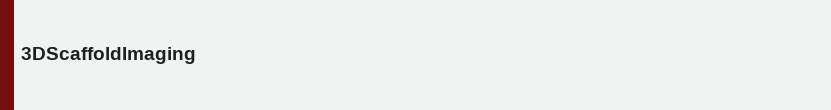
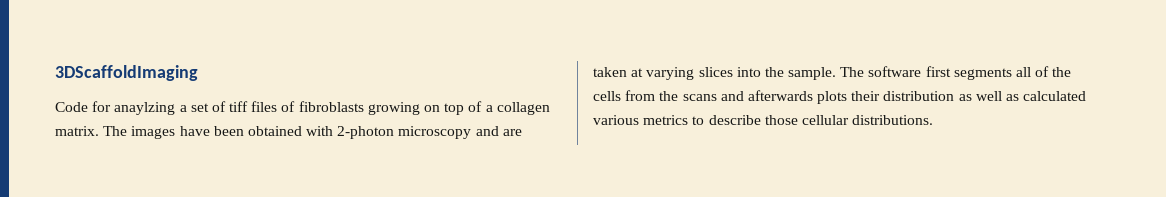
(196, 55) none -> [55,101,550,115] [55,126,522,139] [593,66,1072,80] [593,90,1087,104] [593,115,934,125] // Code for anaylzing a set of tiff files of fibroblasts growing on top of a collagen matrix. The images have been obtained with 2-photon microscopy and are taken at varying slices into the sample. The software first segments all of the cells from the scans and afterwards plots their distribution as well as calculated various metrics to describe those cellular distributions.

